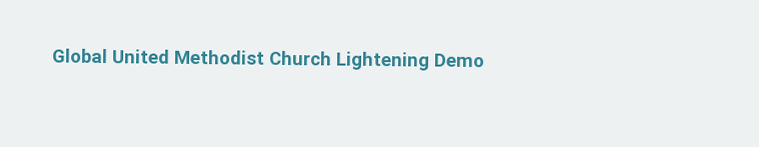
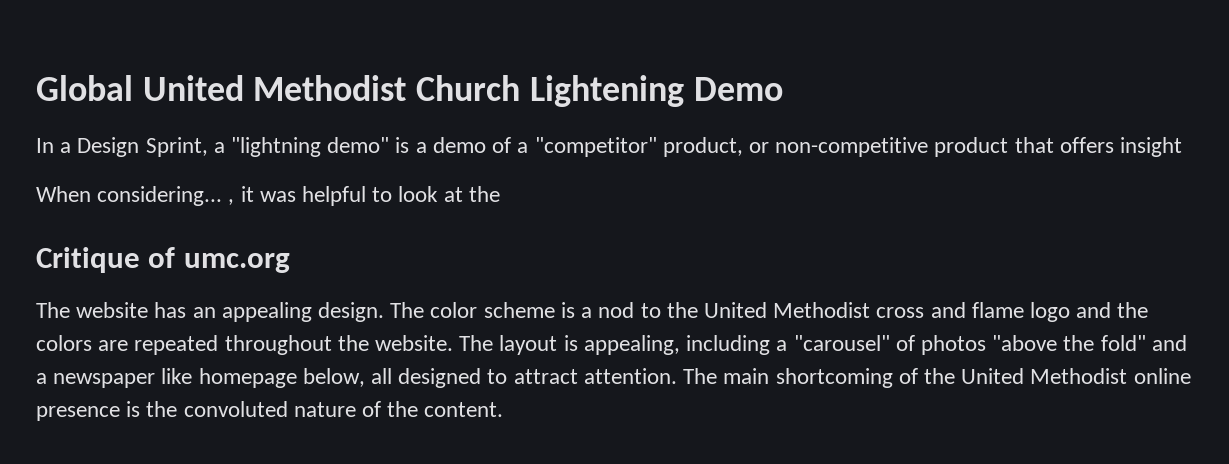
(485, 60) none -> [36,137,1182,157] [36,186,500,206] [36,247,290,273] [36,302,1149,322] [36,335,1187,355] [36,368,1191,388] [36,401,504,421] // In a Design Sprint, a "lightning demo" is a demo of a "competitor" product, or non-competitive product that offers insight // When considering... , it was helpful to look at the // Critique of umc.org // The website has an appealing design. The color scheme is a nod to the United Methodist cross and flame logo and the colors are repeated throughout the website. The layout is appealing, including a "carousel" of photos "above the fold" and a newspaper like homepage below, all designed to attract attention. The main shortcoming of the United Methodist online presence is the convoluted nature of the content.

